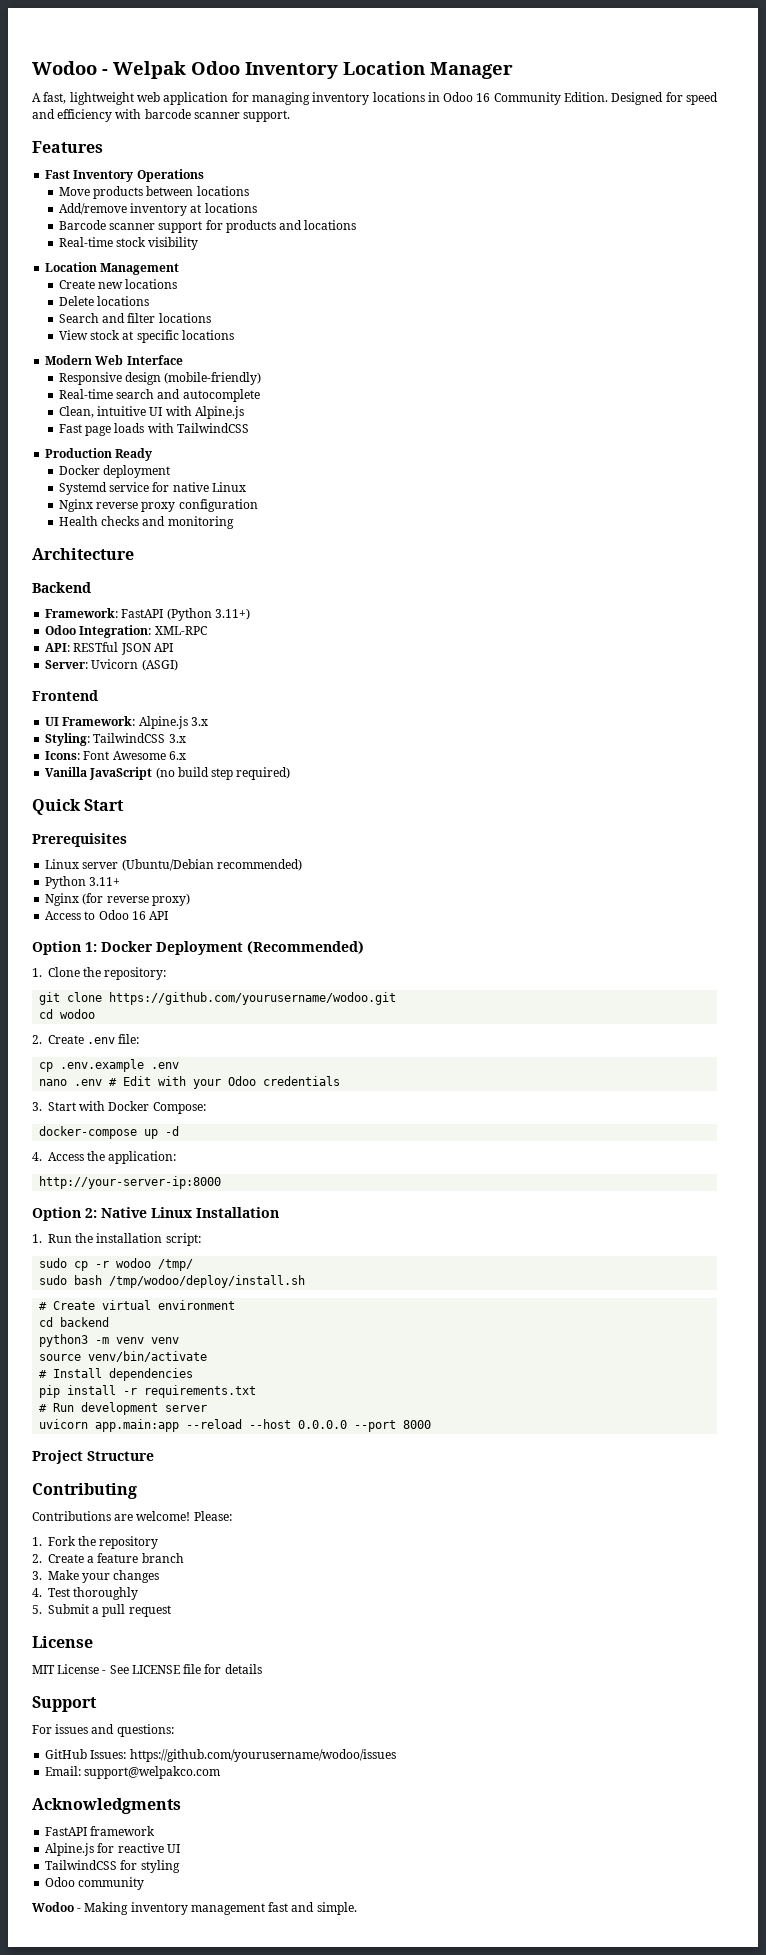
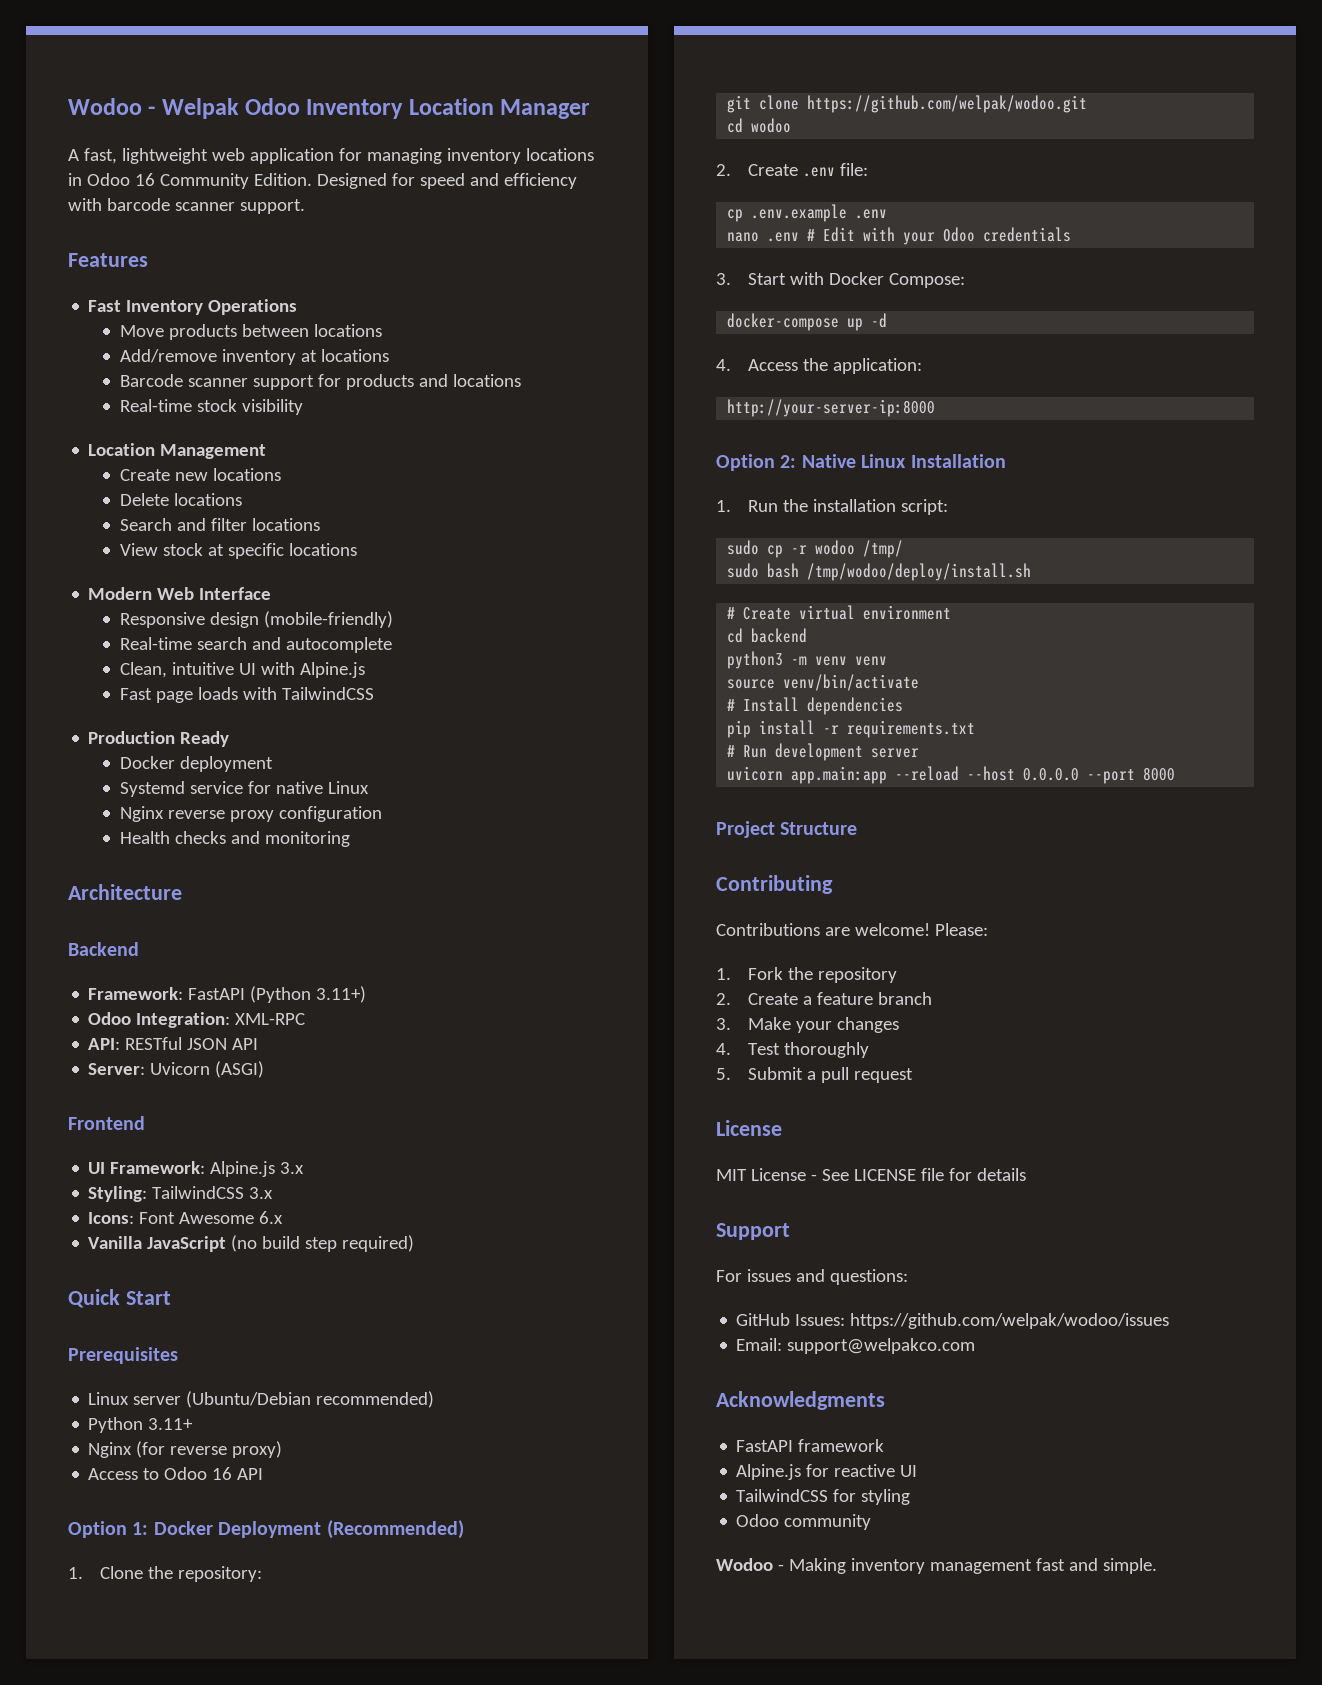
[109,992,397,1005] https://github.com/yourusername/wodoo.git -> [807,95,1088,113] https://github.com/welpak/wodoo.git
[129,1749,396,1762] https://github.com/yourusername/wodoo/issues -> [850,1313,1170,1329] https://github.com/welpak/wodoo/issues

